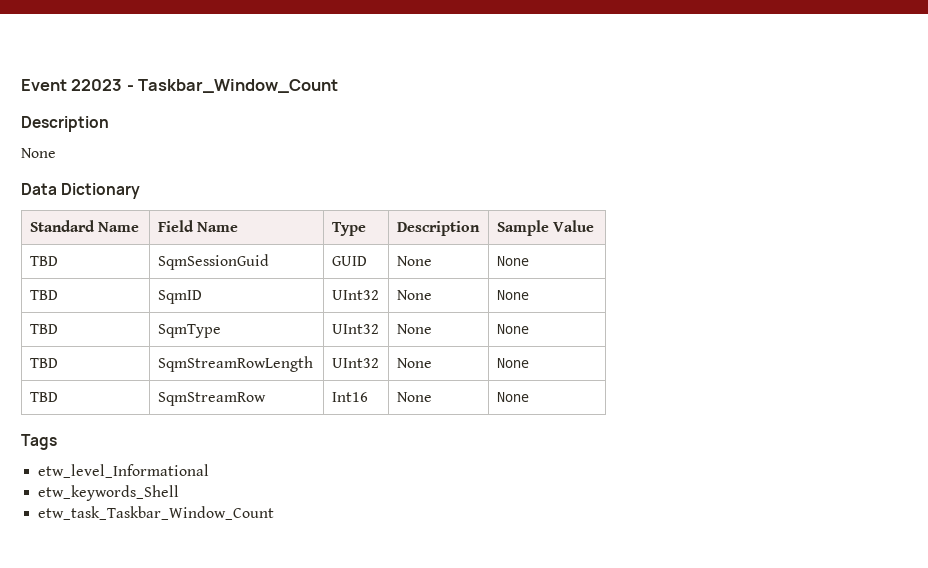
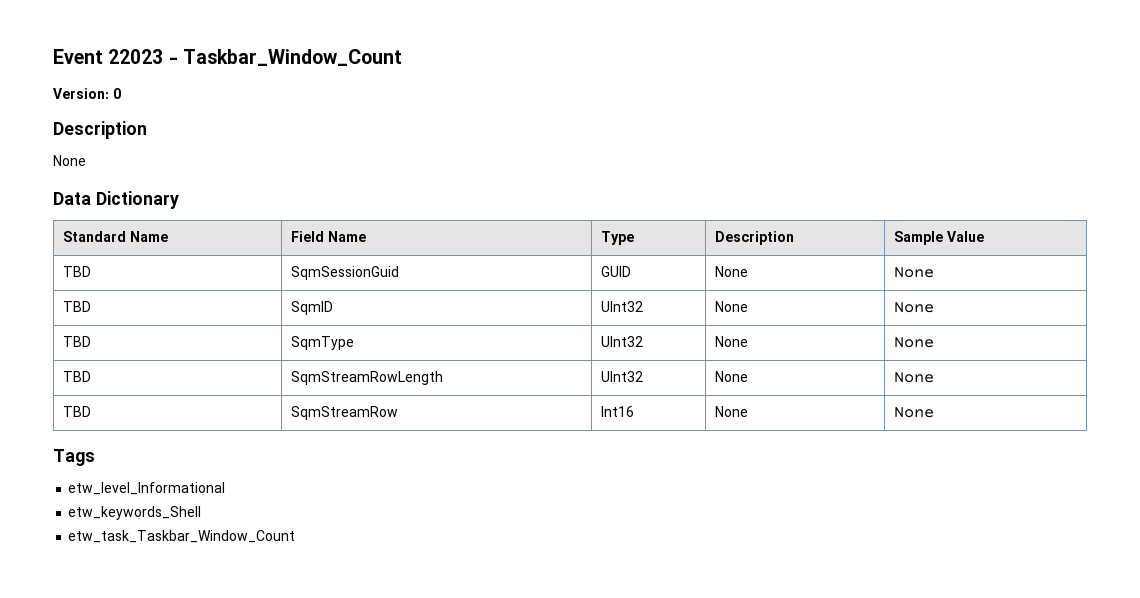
(339, 86) none -> [53,88,121,99] // Version: 0

